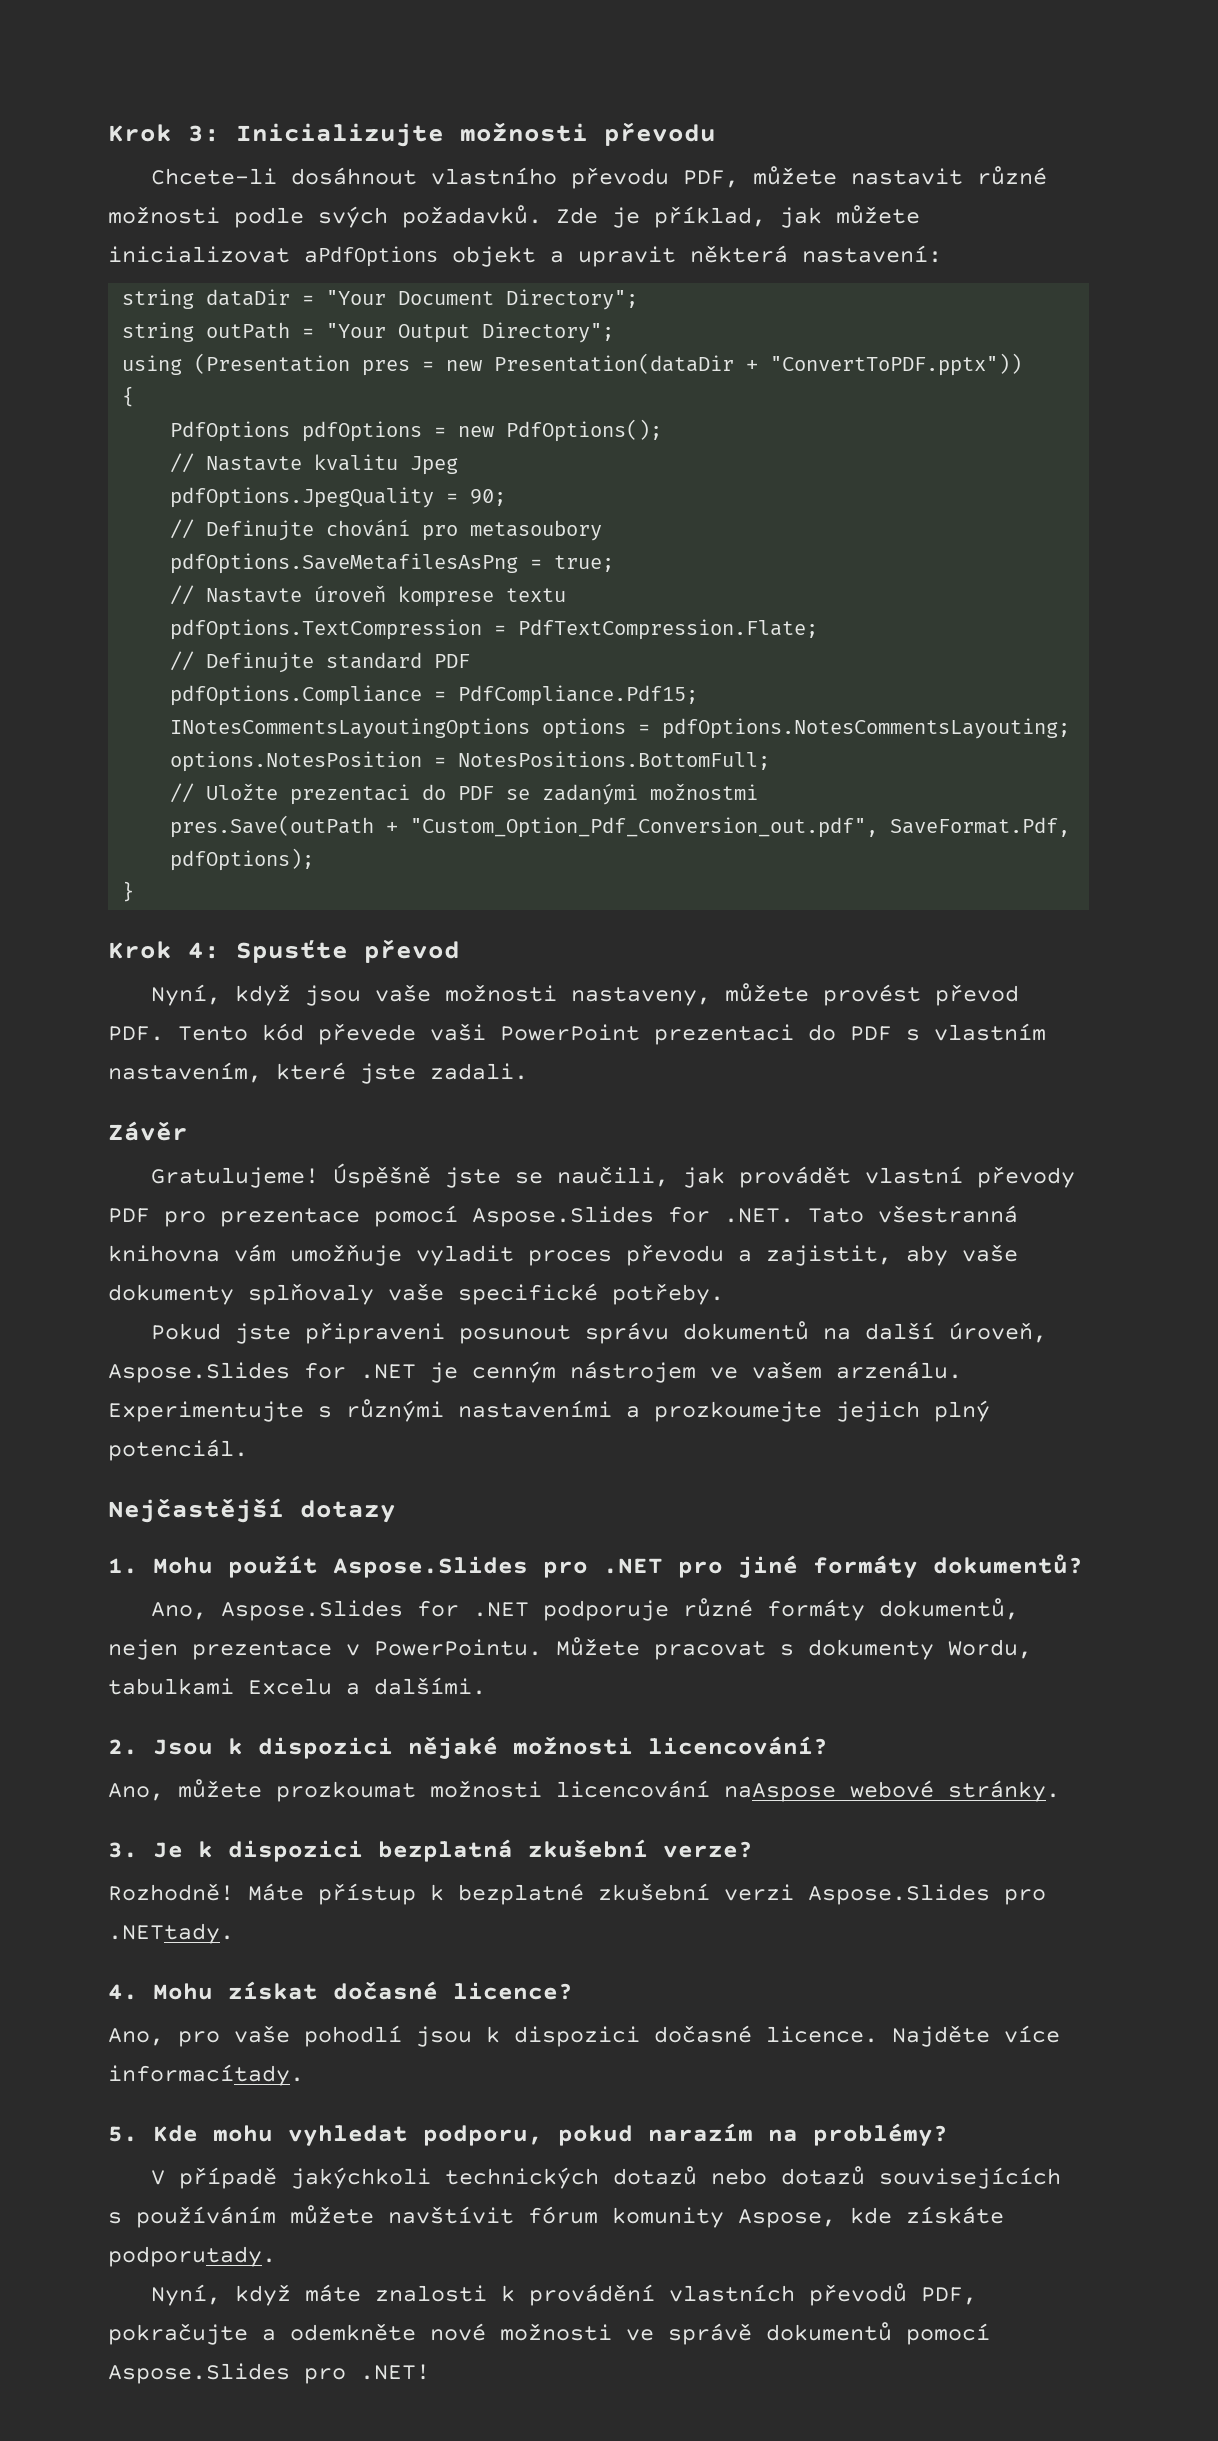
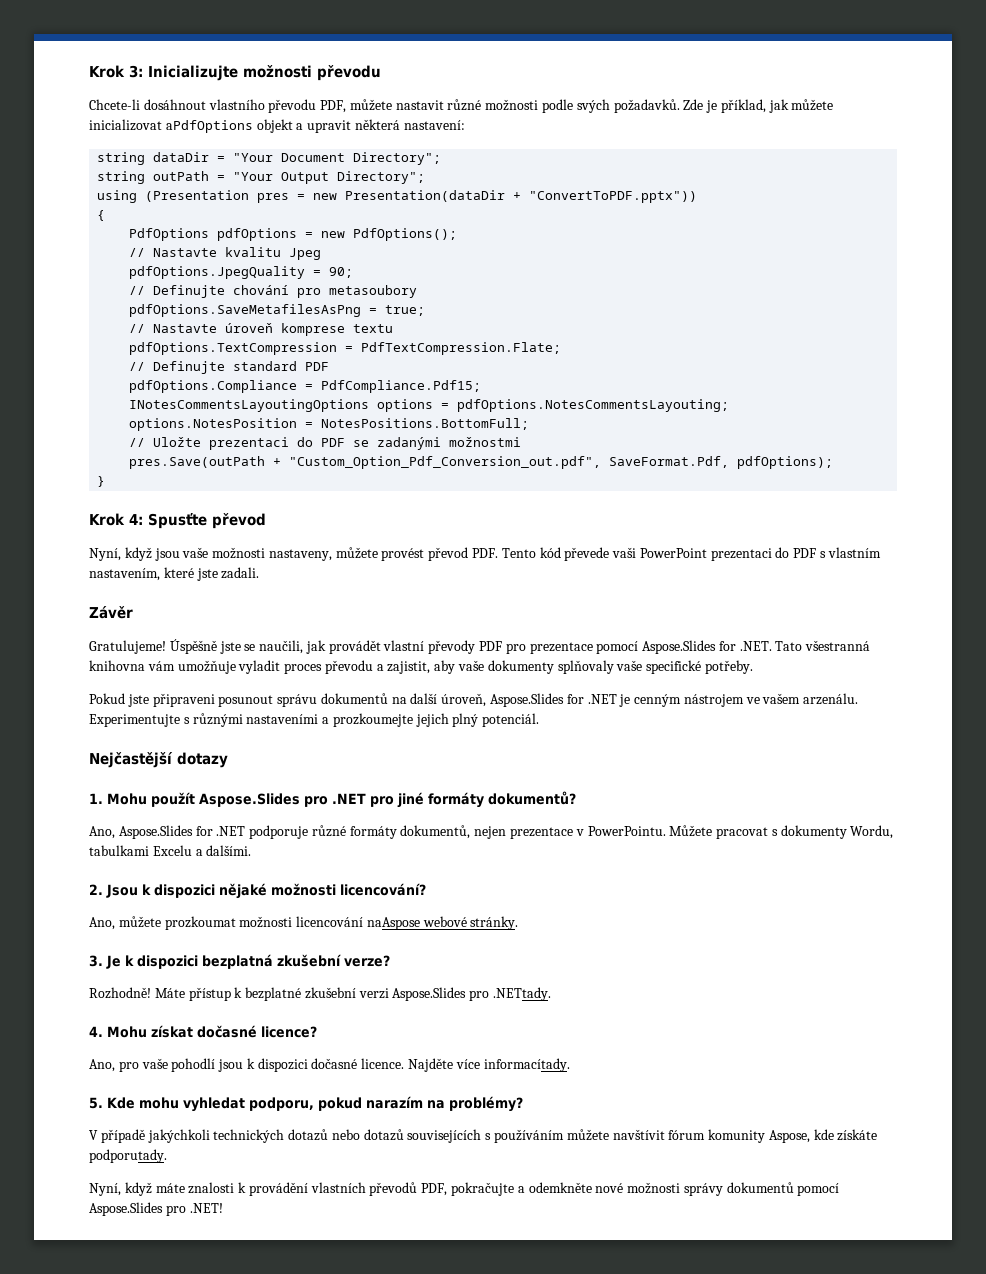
[626,2323,752,2345] ve správě -> [683,1183,723,1196] správy

